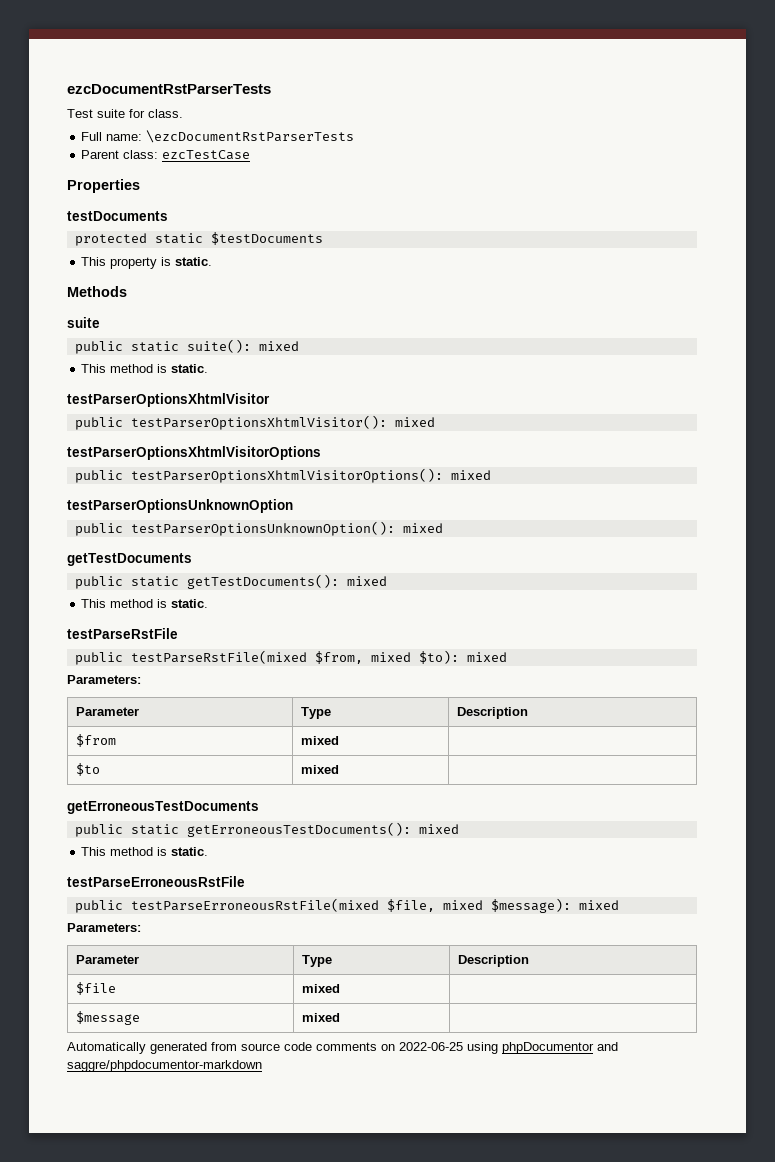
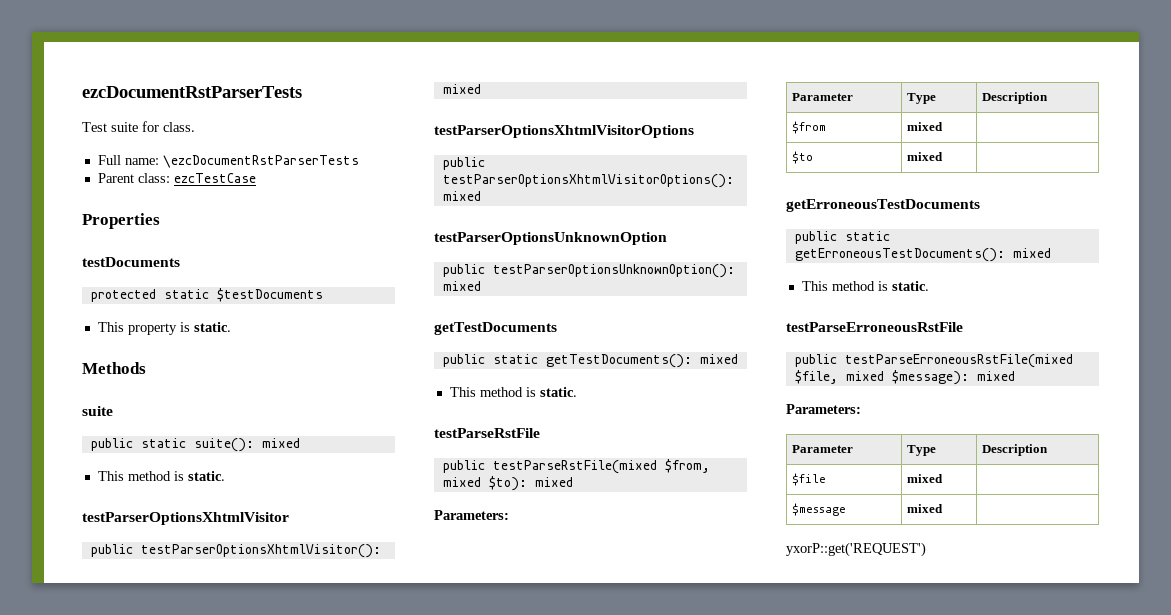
[67,1042,618,1054] [67,1060,262,1072] Automatically generated from source code comments on 2022-06-25 using phpDocumentor and saggre/phpdocumentor-markdown -> [786,542,926,557] yxorP::get('REQUEST')

